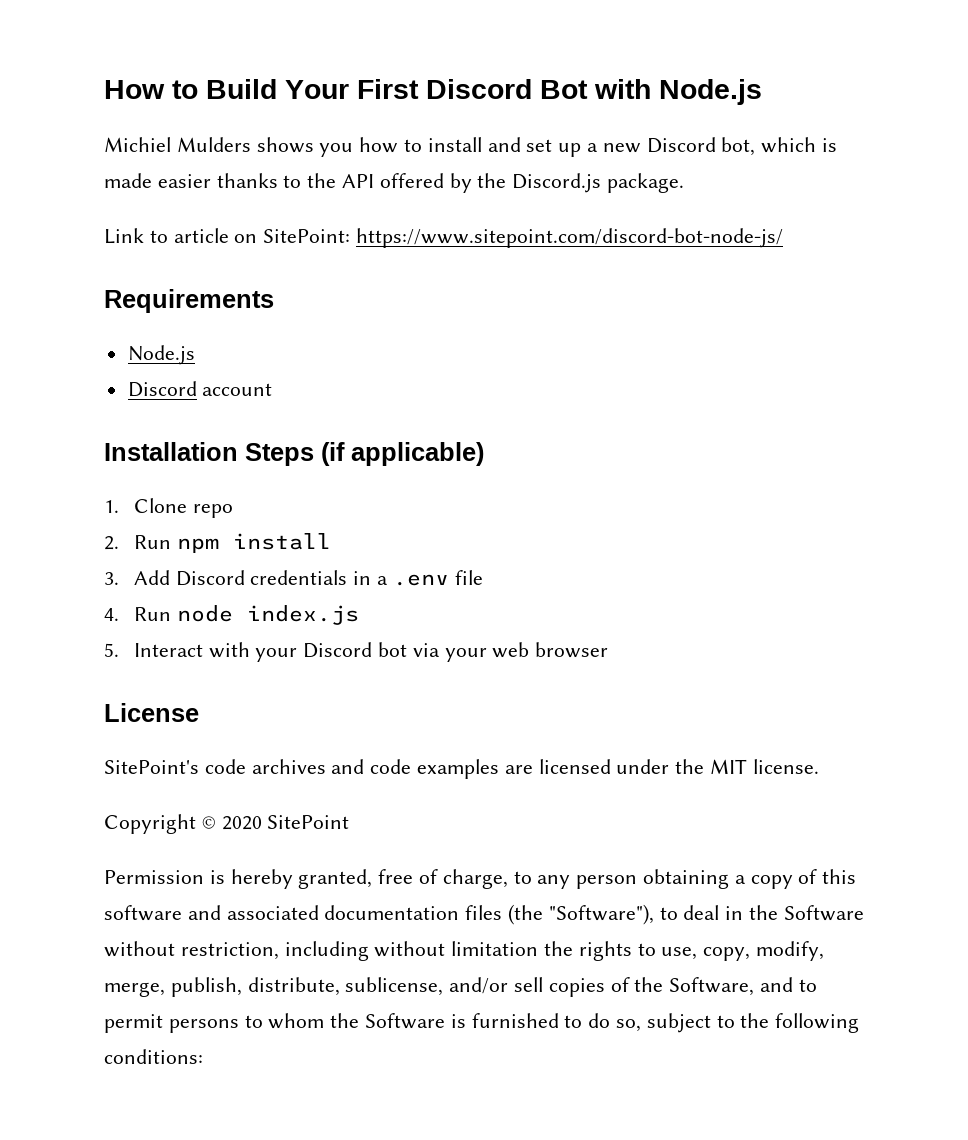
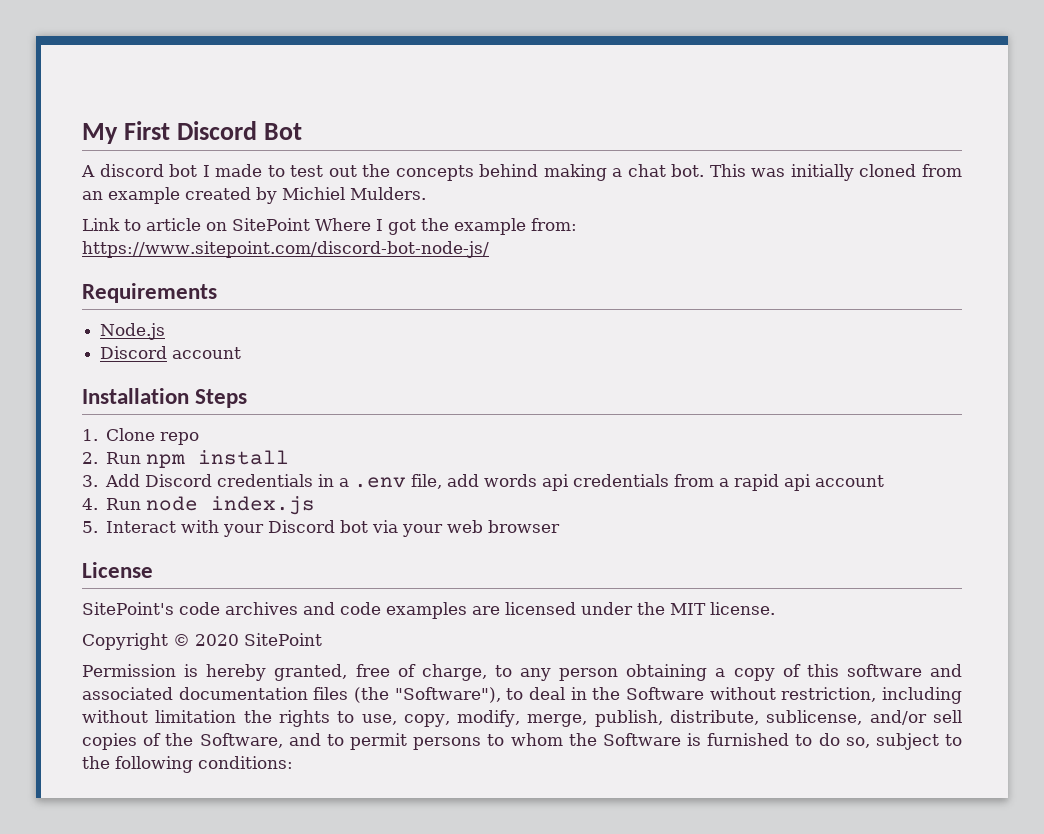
[104,79,349,99] How to Build Your -> [82,123,118,144] My
[594,79,762,105] [104,137,838,157] [104,173,685,193] [104,228,351,244] with Node.js // Michiel Mulders shows you how to install and set up a new Discord bot, which is made easier thanks to the API offered by the Discord.js package. // Link to article on SitePoint: -> [81,164,962,181] [82,187,426,204] [82,218,577,235] // A discord bot I made to test out the concepts behind making a chat bot. This was initially cloned from an example created by Michiel Mulders. // Link to article on SitePoint Where I got the example from:
[321,442,484,466] (if applicable) -> (248, 398) none
[454,570,483,585] file -> [411,474,885,491] file, add words api credentials from a rapid api account

